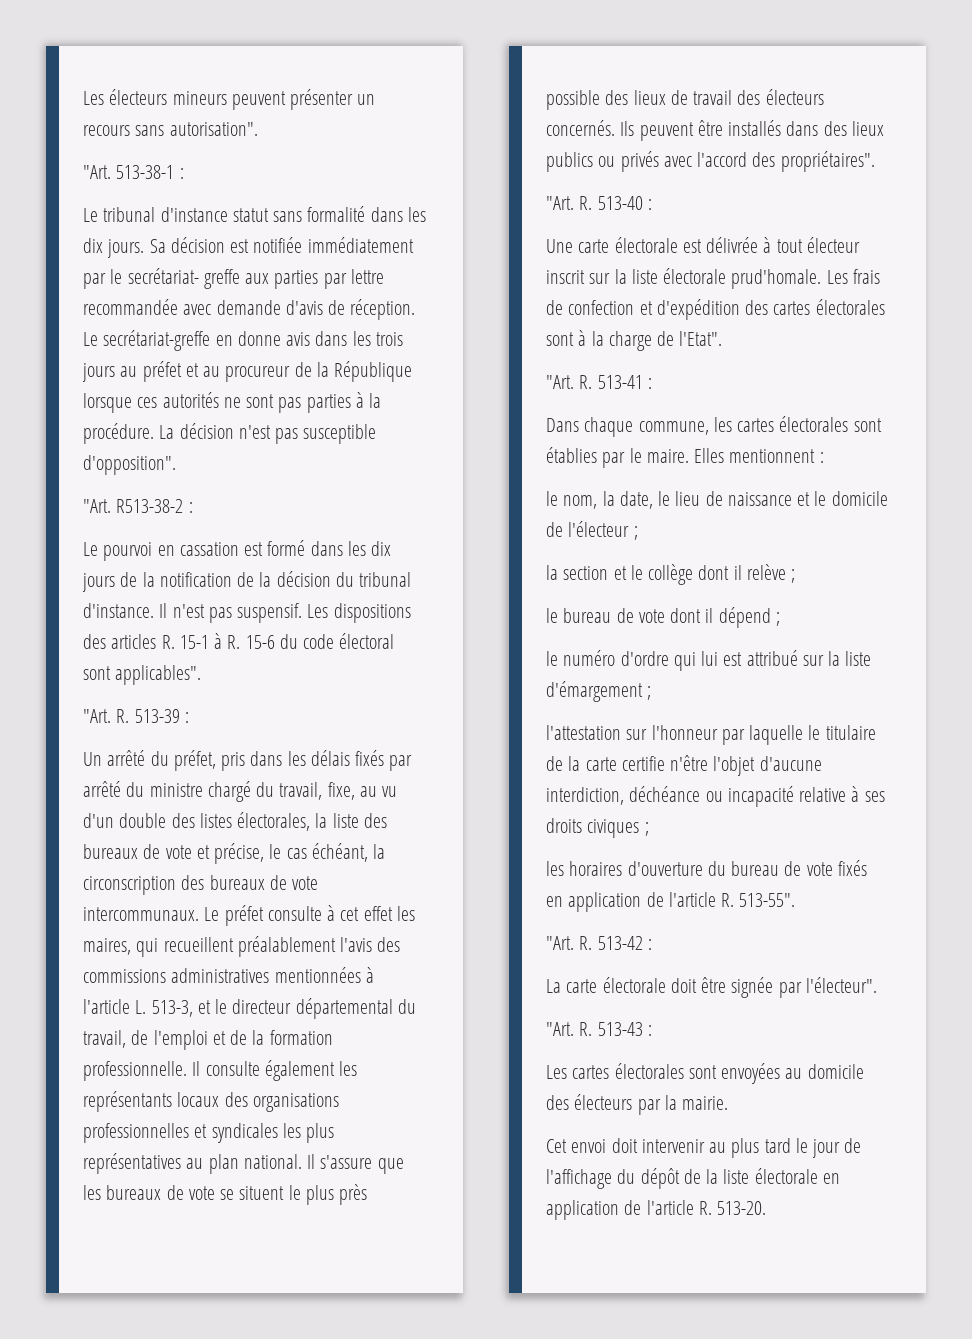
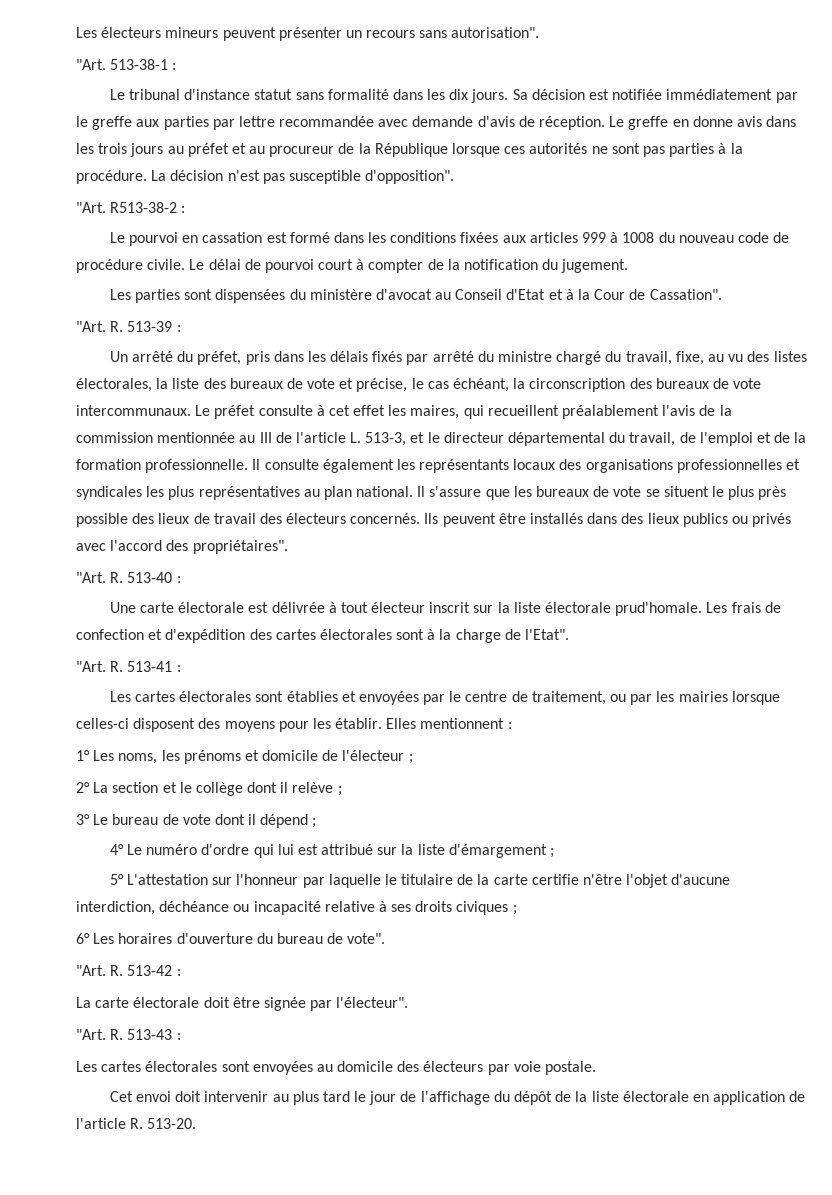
[127,268,199,284] secrétariat- -> (88, 121) none
[103,330,211,351] secrétariat-greffe -> [628,116,669,130] greffe
[371,541,392,556] [82,571,412,592] [83,603,411,623] [83,633,395,649] [83,665,202,685] dix jours de la notification de la décision du tribunal d'instance. Il n'est pas suspensif. Les dispositions des articles R. 15-1 à R. 15-6 du code électoral sont applicables". -> [390,232,790,243] [76,259,629,273] [109,289,722,303] conditions fixées aux articles 999 à 1008 du nouveau code de procédure civile. Le délai de pourvoi court à compter de la notification du jugement. // Les parties sont dispensées du ministère d'avocat au Conseil d'Etat et à la Cour de Cassation".
[83,813,167,828] d'un double -> (744, 358) none
[377,937,401,952] [83,967,374,983] des commissions administratives mentionnées à -> [699,405,732,416] [76,432,292,443] de la commission mentionnée au III de
[546,416,882,437] [546,447,824,468] [546,491,827,509] Dans chaque commune, les cartes électorales sont établies par le maire. Elles mentionnent : // le nom, la date, le lieu de naissance et le -> [109,691,780,705] [76,718,512,732] [76,750,259,764] Les cartes électorales sont établies et envoyées par le centre de traitement, ou par les mairies lorsque celles-ci disposent des moyens pour les établir. Elles mentionnent : // 1° Les noms, les prénoms et
[546,565,558,580] la -> [76,782,109,793] 2° La
[546,608,558,623] le -> [76,814,109,825] 3° Le
[546,651,558,666] le -> [109,844,142,855] 4° Le
[546,725,621,740] l'attestation -> [109,874,208,885] 5° L'attestation
[546,861,564,876] les -> [76,933,115,944] 6° Les
[806,860,867,876] [546,892,796,912] vote fixés en application de l'article R. 513-55". -> [347,933,386,944] vote".
[664,1095,729,1110] la mairie. -> [513,1061,597,1075] voie postale.

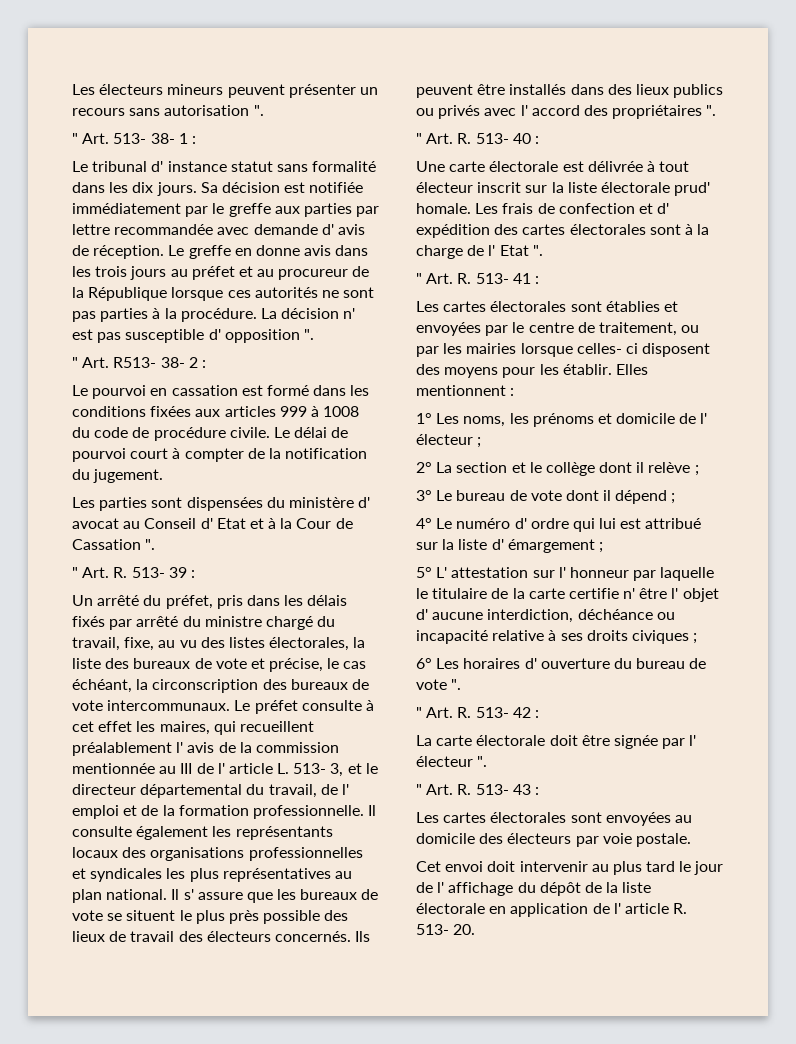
[451,27,540,38] [76,59,169,70] autorisation". // "Art. 513-38-1 -> [164,105,264,116] [72,133,188,144] autorisation ". // " Art. 513- 38- 1
[184,89,251,100] d'instance -> [151,161,227,172] d' instance
[477,116,515,127] d'avis -> [321,224,365,235] d' avis
[227,170,455,184] [76,202,178,213] n'est pas susceptible d'opposition". // "Art. R513-38-2 -> [343,308,356,319] [72,329,314,343] [72,357,198,368] n' est pas susceptible d' opposition ". // " Art. R513- 38- 2
[678,235,734,243] nouveau -> (90, 432) none
[375,289,546,300] d'avocat au Conseil d'Etat -> [358,497,371,508] [72,518,246,529] d' avocat au Conseil d' Etat
[649,289,722,300] [76,321,173,332] Cassation". // "Art. R. 513-39 -> [72,539,156,550] [72,567,187,578] Cassation ". // " Art. R. 513- 39
[662,405,696,416] l'avis -> [176,742,215,753] l' avis
[295,432,407,446] l'article L. 513-3, -> [217,763,344,777] l' article L. 513- 3,
[699,432,753,446] l'emploi -> [341,784,349,795] [72,805,119,819] l' emploi
[429,486,482,497] s'assure -> [183,889,243,900] s' assure
[110,540,288,554] [76,572,173,583] l'accord des propriétaires". // "Art. R. 513-40 -> [520,105,717,119] [416,133,531,144] l' accord des propriétaires ". // " Art. R. 513- 40
[615,602,703,616] prud'homale. -> [674,182,711,196] [416,203,471,214] prud' homale.
[165,629,246,643] d'expédition -> [657,203,670,214] [416,224,490,238] d' expédition
[525,629,570,640] [76,661,173,672] l'Etat". // "Art. R. 513-41 -> [488,245,543,256] [416,273,531,284] l' Etat ". // " Art. R. 513- 41
[76,718,129,729] celles-ci -> [576,343,638,354] celles- ci
[342,750,405,761] l'électeur -> [700,413,708,424] [416,434,473,445] l' électeur
[201,844,250,855] d'ordre -> [514,518,569,529] d' ordre
[448,844,547,858] d'émargement -> [491,539,595,553] d' émargement
[126,874,299,885] L'attestation sur l'honneur -> [436,567,629,578] L' attestation sur l' honneur
[583,874,731,888] n'être l'objet d'aucune -> [623,588,719,602] [416,609,484,620] n' être l' objet d' aucune
[176,933,253,944] d'ouverture -> [524,658,610,669] d' ouverture
[347,933,386,944] [76,965,173,976] vote". // "Art. R. 513-42 -> [416,679,462,690] [416,707,531,718] vote ". // " Art. R. 513- 42
[336,997,409,1008] [76,1029,173,1040] l'électeur". // "Art. R. 513-43 -> [689,735,697,746] [416,756,488,767] [416,784,531,795] l' électeur ". // " Art. R. 513- 43
[420,1091,490,1105] l'affichage -> [437,882,514,896] l' affichage
[76,1118,197,1129] l'article R. 513-20. -> [613,903,688,914] [416,924,476,935] l' article R. 513- 20.

